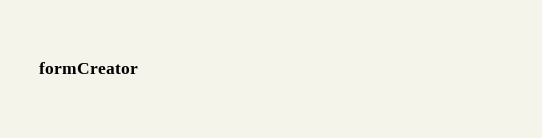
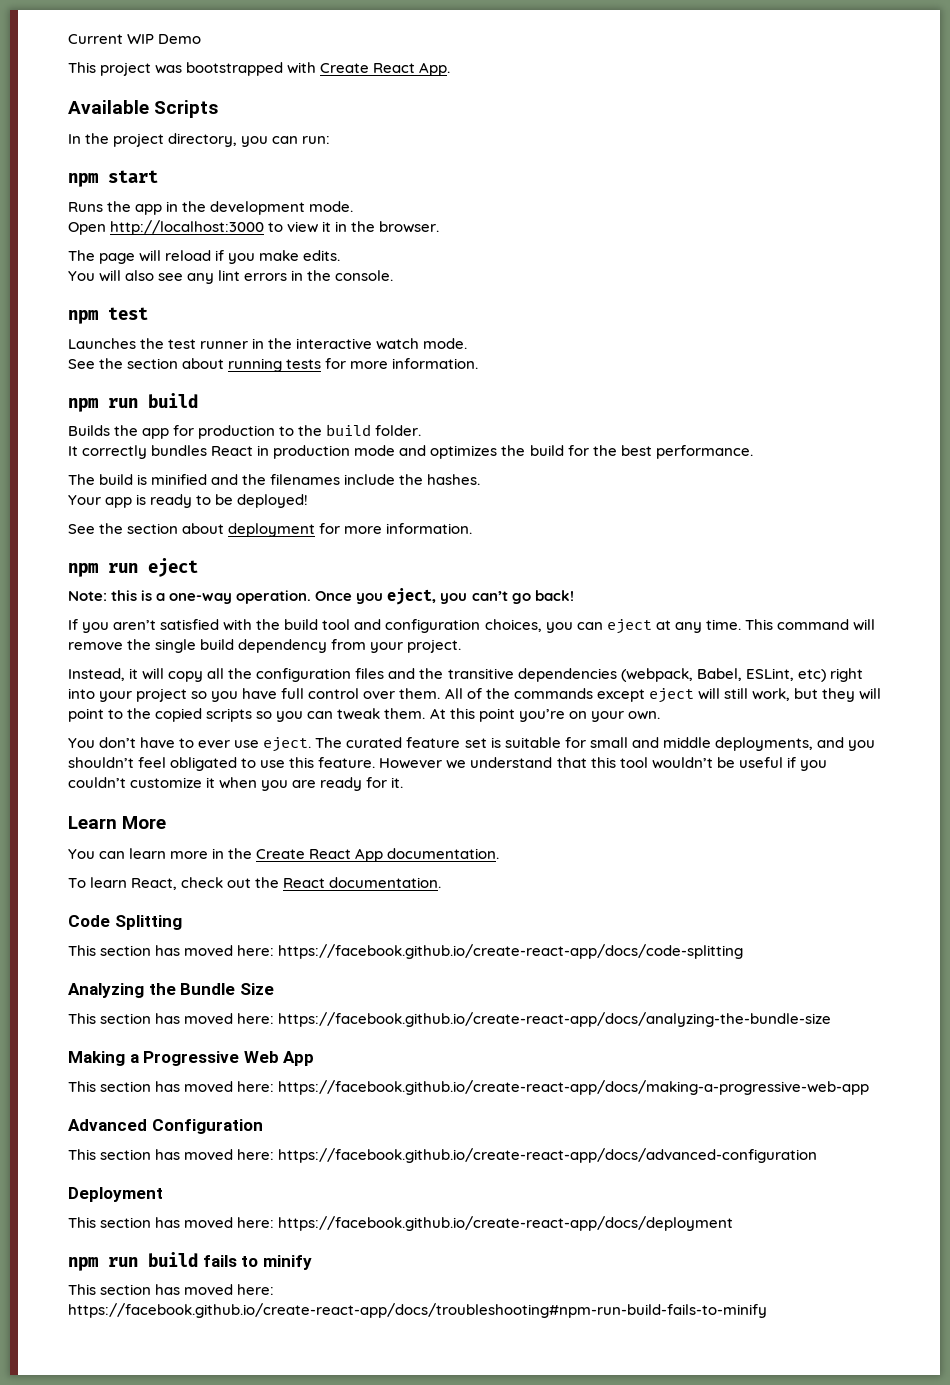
[39,62,138,74] formCreator -> [68,34,202,44] [68,62,451,76] [68,100,219,118] [68,133,331,147] [68,170,158,187] [68,201,354,215] [68,220,440,235] [68,250,341,264] [68,270,394,284] [68,307,148,324] [68,338,468,350] [68,358,479,372] [68,393,198,412] [68,424,422,439] [68,445,753,459] [68,474,481,485] [68,494,309,508] [68,523,473,537] [68,558,198,577] [68,588,574,605] [68,619,875,634] [68,639,462,653] [68,668,863,682] [68,688,882,703] [68,708,660,722] [68,737,875,752] [68,757,827,771] [68,777,404,791] [68,816,167,829] [68,848,500,862] [68,877,442,890] [68,915,182,930] [68,944,744,959] [68,983,274,998] [68,1012,832,1027] [68,1051,315,1066] [68,1080,870,1095] [68,1119,263,1134] [68,1148,818,1163] [68,1187,163,1202] [68,1216,734,1231] [68,1252,312,1271] [68,1284,275,1295] [68,1303,767,1318] Current WIP Demo // This project was bootstrapped with Create React App. // Available Scripts // In the project directory, you can run: // npm start // Runs the app in the development mode. // Open http://localhost:3000 to view it in the browser. // The page will reload if you make edits. // You will also see any lint errors in the console. // npm test // Launches the test runner in the interactive watch mode. // See the section about running tests for more information. // npm run build // Builds the app for production to the build folder. // It correctly bundles React in production mode and optimizes the build for the best performance. // The build is minified and the filenames include the hashes. // Your app is ready to be deployed! // See the section about deployment for more information. // npm run eject // Note: this is a one-way operation. Once you eject, you can’t go back! // If you aren’t satisfied with the build tool and configuration choices, you can eject at any time. This command will remove the single build dependency from your project. // Instead, it will copy all the configuration files and the transitive dependencies (webpack, Babel, ESLint, etc) right into your project so you have full control over them. All of the commands except eject will still work, but they will point to the copied scripts so you can tweak them. At this point you’re on your own. // You don’t have to ever use eject. The curated feature set is suitable for small and middle deployments, and you shouldn’t feel obligated to use this feature. However we understand that this tool wouldn’t be useful if you couldn’t customize it when you are ready for it. // Learn More // You can learn more in the Create React App documentation. // To learn React, check out the React documentation. // Code Splitting // This section has moved here: https://facebook.github.io/create-react-app/docs/code-splitting // Analyzing the Bundle Size // This section has moved here: https://facebook.github.io/create-react-app/docs/analyzing-the-bundle-size // Making a Progressive Web App // This section has moved here: https://facebook.github.io/create-react-app/docs/making-a-progressive-web-app // Advanced Configuration // This section has moved here: https://facebook.github.io/create-react-app/docs/advanced-configuration // Deployment // This section has moved here: https://facebook.github.io/create-react-app/docs/deployment // npm run build fails to minify // This section has moved here: https://facebook.github.io/create-react-app/docs/troubleshooting#npm-run-build-fails-to-minify

